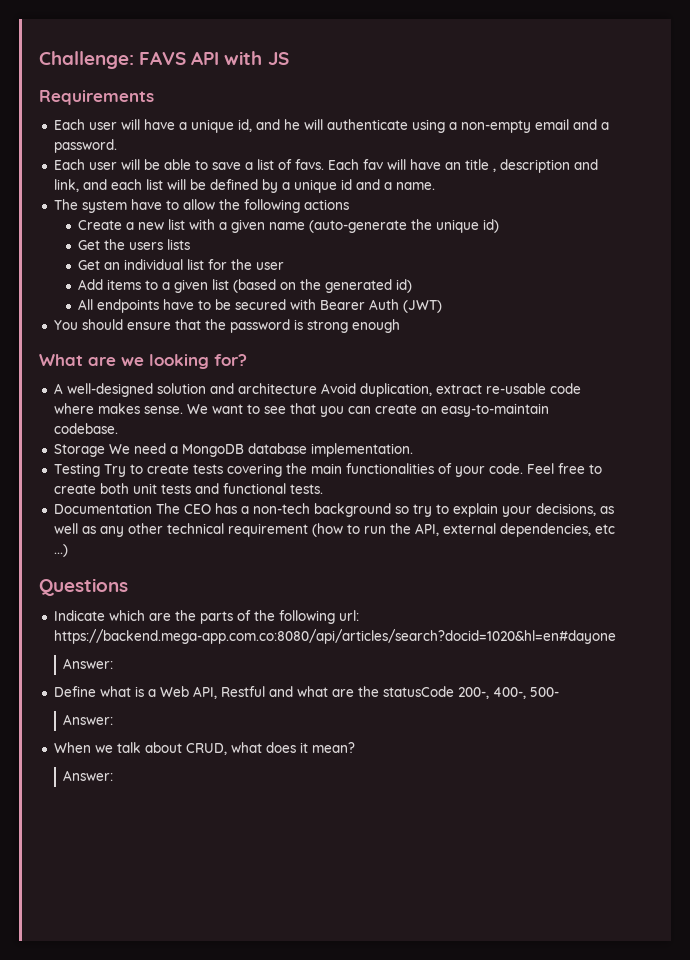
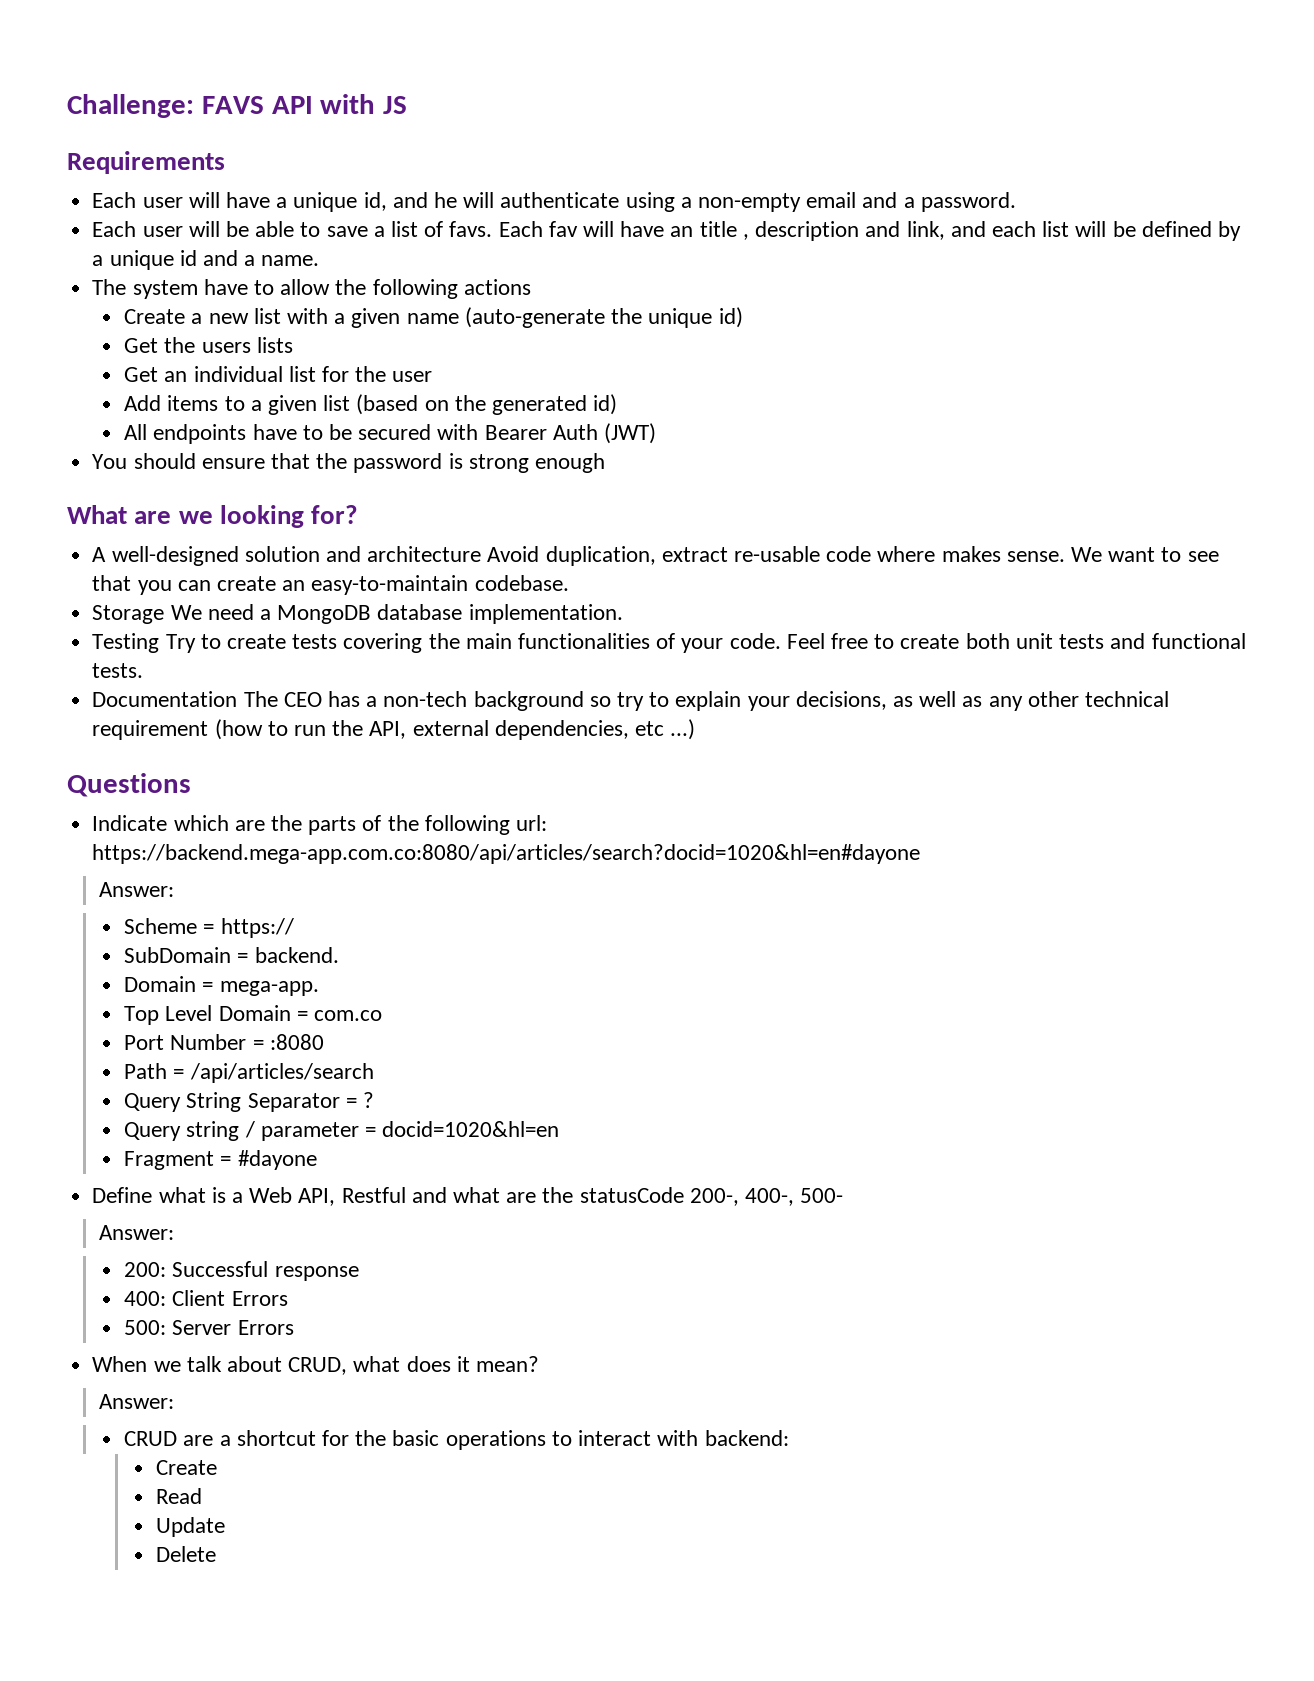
(114, 663) none -> [124,918,294,938] [124,947,339,963] [124,976,319,996] [124,1005,383,1025] [124,1034,324,1050] [124,1063,374,1083] [124,1092,375,1112] [124,1121,560,1141] [124,1150,317,1170] // Scheme = https:// // SubDomain = backend. // Domain = mega-app. // Top Level Domain = com.co // Port Number = :8080 // Path = /api/articles/search // Query String Separator = ? // Query string / parameter = docid=1020&hl=en // Fragment = #dayone
(114, 719) none -> [124,1261,359,1281] [124,1290,288,1306] [124,1320,294,1335] // 200: Successful response // 400: Client Errors // 500: Server Errors
(114, 775) none -> [124,1430,789,1450] [156,1460,218,1475] [156,1488,203,1504] [156,1517,226,1537] [156,1546,217,1562] // CRUD are a shortcut for the basic operations to interact with backend: // Create // Read // Update // Delete

